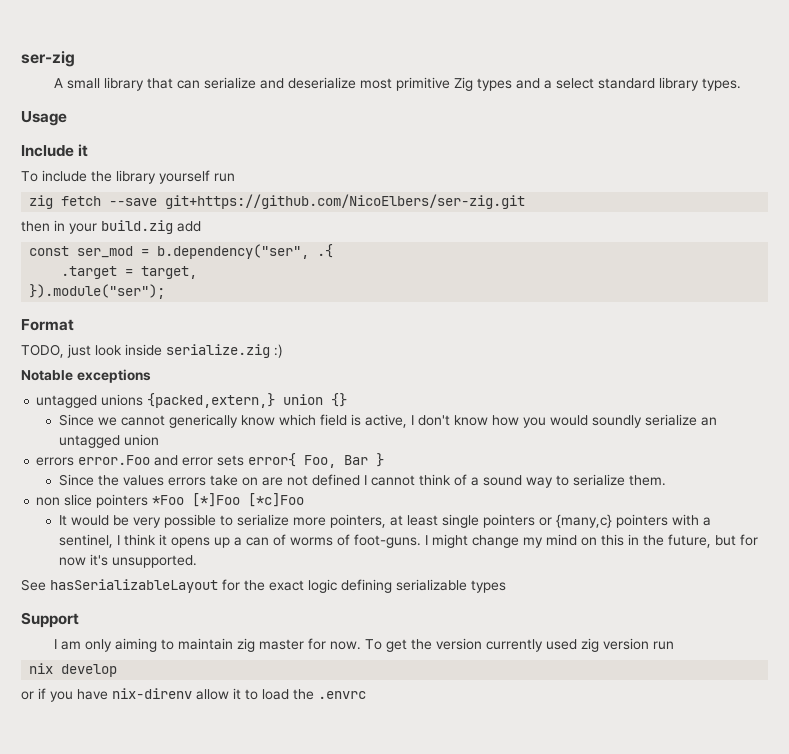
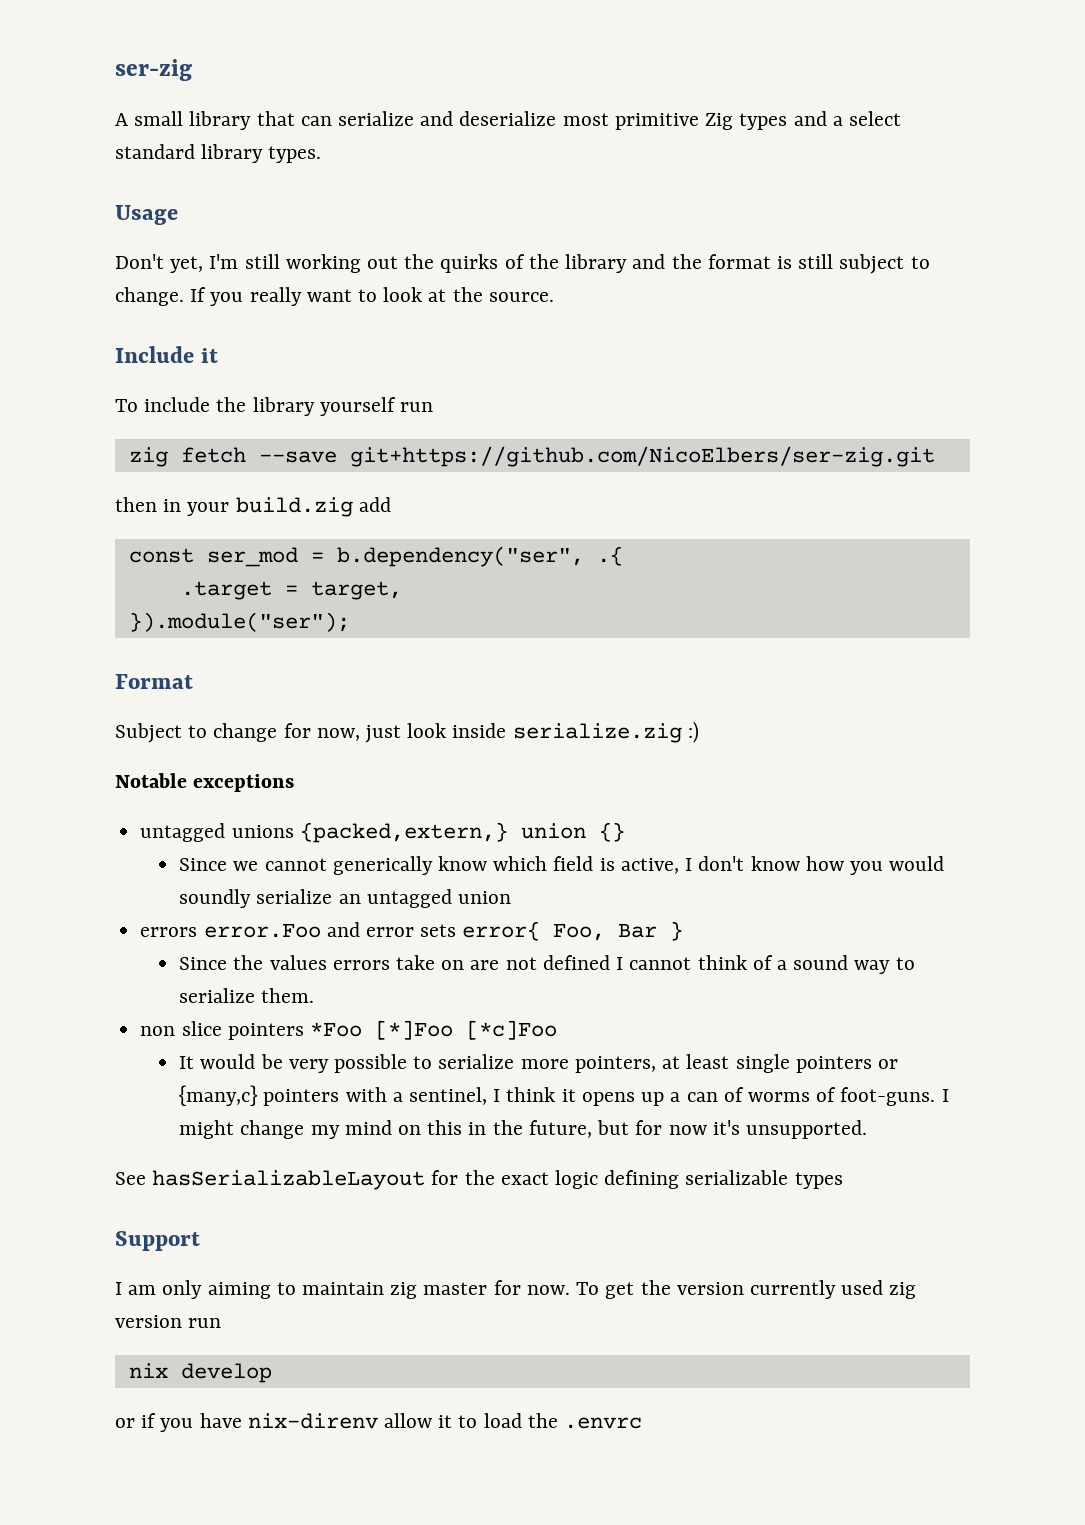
(67, 118) none -> [115,254,930,274] [115,287,554,306] // Don't yet, I'm still working out the quirks of the library and the format is still subject to change. If you really want to look at the source.
[21,344,64,358] TODO, -> [115,723,360,743] Subject to change for now,

